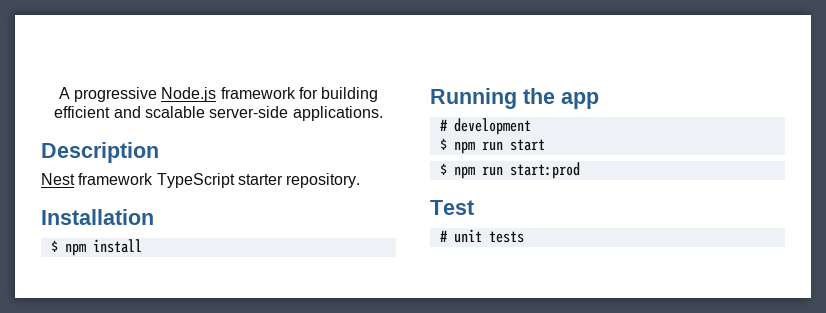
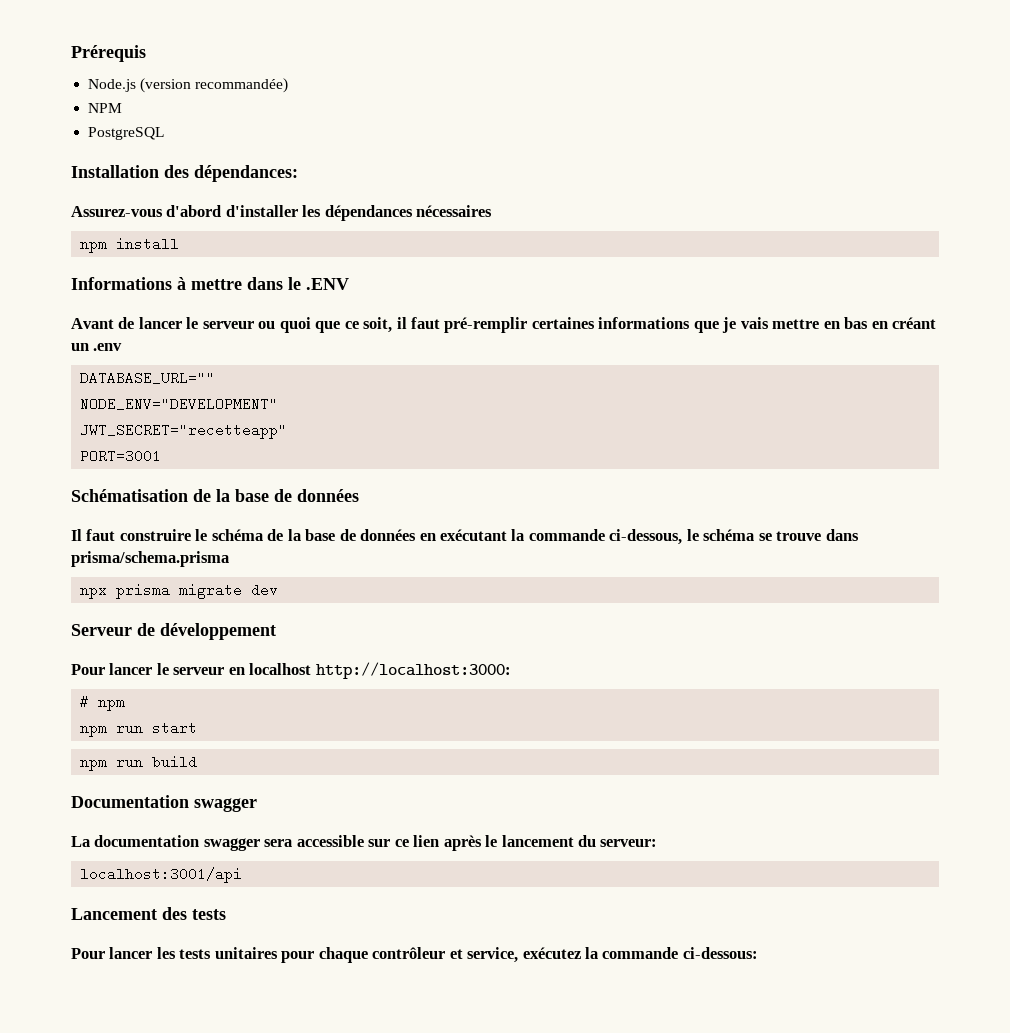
[58,87,379,102] [54,106,383,121] [41,142,159,163] [41,173,361,188] [41,209,154,225] [50,239,142,256] [430,88,599,109] [439,118,531,135] [439,138,447,150] A progressive Node.js framework for building efficient and scalable server-side applications. // Description // Nest framework TypeScript starter repository. // Installation // $ npm install // Running the app // # development // $ -> [71,45,146,62] [88,78,289,93] [88,103,123,113] [88,127,165,140] [71,165,298,182] [71,205,493,221] [80,237,180,253] [71,277,349,290] [71,317,937,333] [71,343,123,351] [80,371,216,385] [80,397,279,411] [80,423,288,439] [80,449,162,463] [71,489,359,502] [71,529,859,545] [71,551,229,567] [80,583,279,599] [71,623,276,640] [71,662,511,679] [80,695,126,711] Prérequis // Node.js (version recommandée) // NPM // PostgreSQL // Installation des dépendances: // Assurez-vous d'abord d'installer les dépendances nécessaires // npm install // Informations à mettre dans le .ENV // Avant de lancer le serveur ou quoi que ce soit, il faut pré-remplir certaines informations que je vais mettre en bas en créant un .env // DATABASE_URL="" // NODE_ENV="DEVELOPMENT" // JWT_SECRET="recetteapp" // PORT=3001 // Schématisation de la base de données // Il faut construire le schéma de la base de données en exécutant la commande ci-dessous, le schéma se trouve dans prisma/schema.prisma // npx prisma migrate dev // Serveur de développement // Pour lancer le serveur en localhost http://localhost:3000: // # npm //
[439,162,580,179] [430,200,474,215] [439,229,524,243] $ npm run start:prod // Test // # unit tests -> [80,755,198,771] [71,795,257,812] [71,835,658,851] [80,867,243,883] [71,907,226,920] [71,947,758,963] npm run build // Documentation swagger // La documentation swagger sera accessible sur ce lien après le lancement du serveur: // localhost:3001/api // Lancement des tests // Pour lancer les tests unitaires pour chaque contrôleur et service, exécutez la commande ci-dessous:

